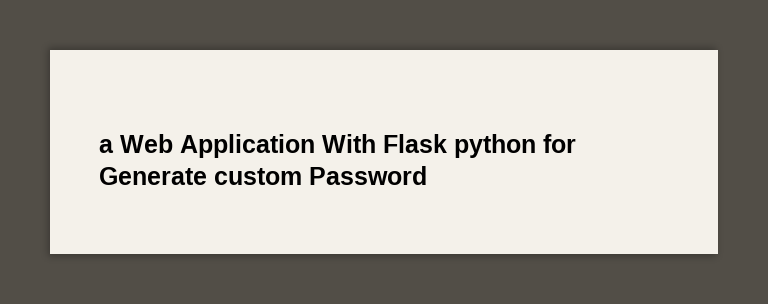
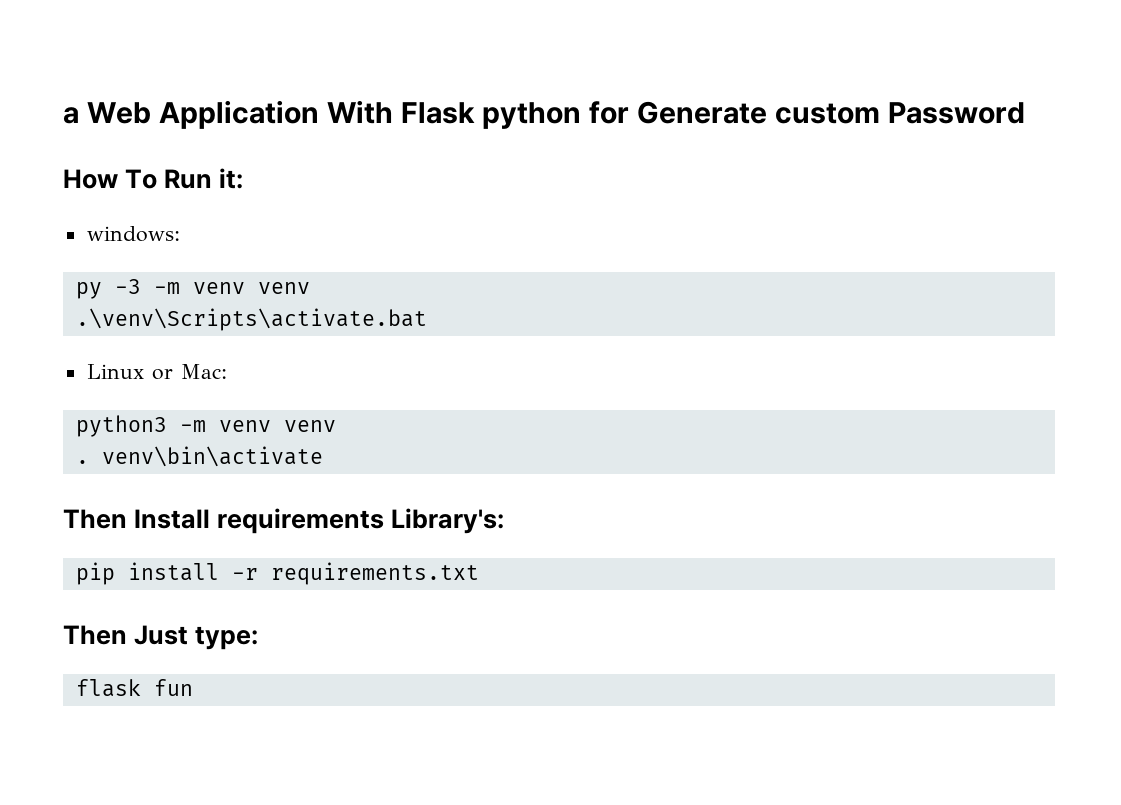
(427, 175) none -> [63,168,244,189] [86,226,180,242] [75,279,310,299] [75,308,427,331] [86,364,227,380] [75,415,336,437] [75,446,323,467] [63,508,505,534] [75,562,479,585] [63,625,259,650] [75,679,193,697] // How To Run it: // windows: // py -3 -m venv venv // .\venv\Scripts\activate.bat // Linux or Mac: // python3 -m venv venv // . venv\bin\activate // Then Install requirements Library's: // pip install -r requirements.txt // Then Just type: // flask fun

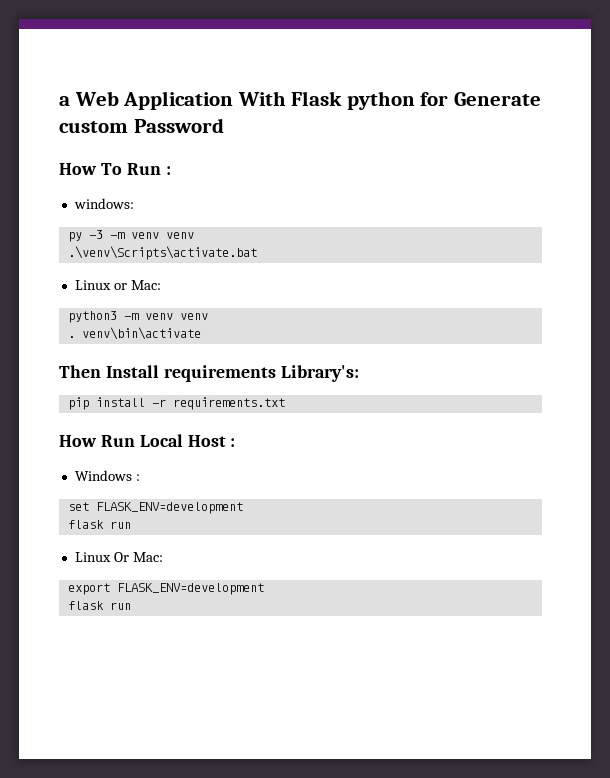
[219,168,244,189] it: -> [165,166,171,175] :
[63,625,259,650] [75,679,193,697] Then Just type: // flask fun -> [59,434,236,447] [74,470,140,481] [67,502,243,514] [67,520,131,529] [74,552,163,562] [67,583,264,595] [67,601,131,610] How Run Local Host : // Windows : // set FLASK_ENV=development // flask run // Linux Or Mac: // export FLASK_ENV=development // flask run

